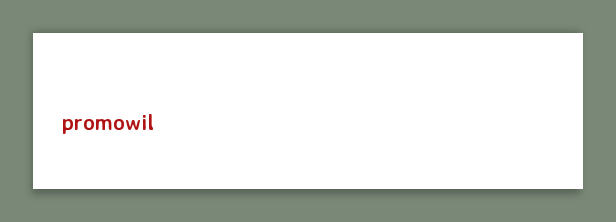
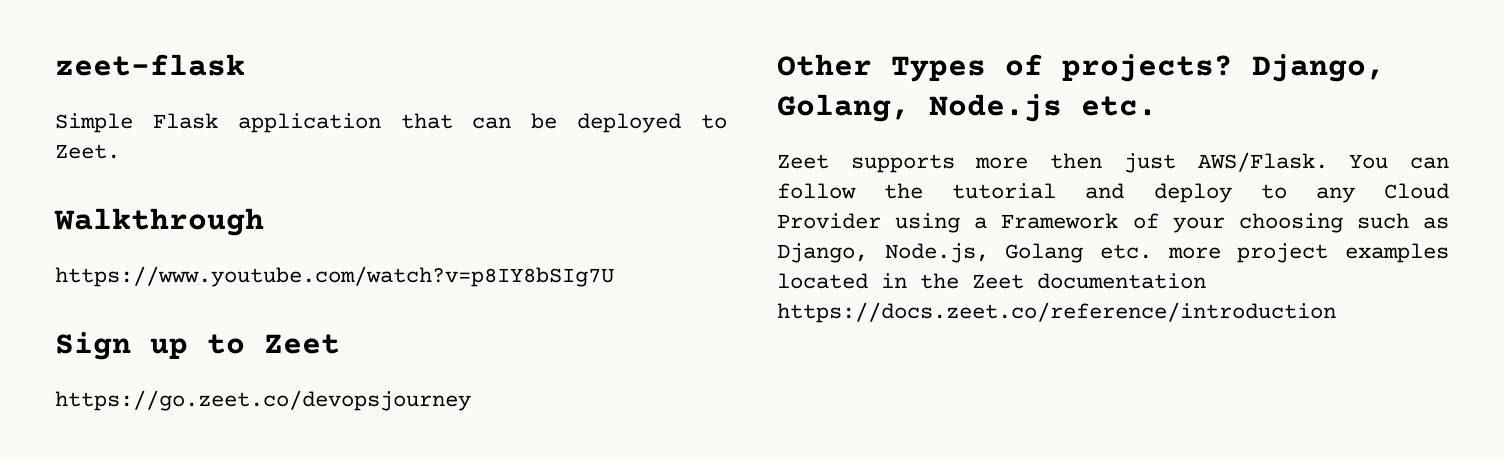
[62,114,154,134] promowil -> [55,54,245,76] [55,113,727,133] [55,144,120,159] [54,208,264,236] [55,266,614,287] [55,332,340,360] [55,390,471,411] [777,54,1385,82] [777,94,1157,122] [777,152,1449,173] [777,183,1449,203] [777,213,1449,233] [777,243,1449,263] [777,273,1206,289] [777,302,1336,323] zeet-flask // Simple Flask application that can be deployed to Zeet. // Walkthrough // https://www.youtube.com/watch?v=p8IY8bSIg7U // Sign up to Zeet // https://go.zeet.co/devopsjourney // Other Types of projects? Django, Golang, Node.js etc. // Zeet supports more then just AWS/Flask. You can follow the tutorial and deploy to any Cloud Provider using a Framework of your choosing such as Django, Node.js, Golang etc. more project examples located in the Zeet documentation https://docs.zeet.co/reference/introduction

